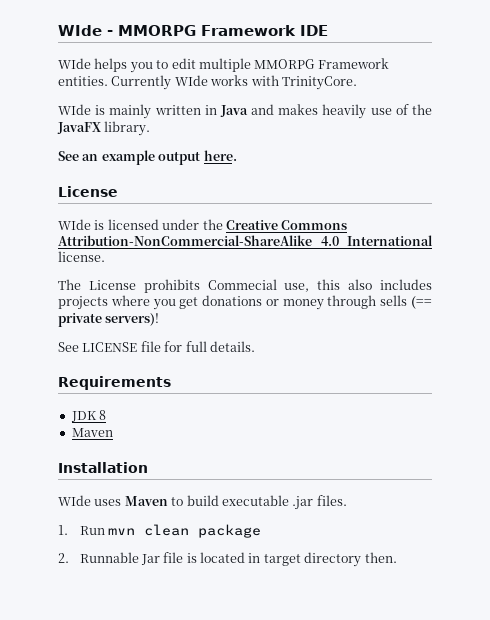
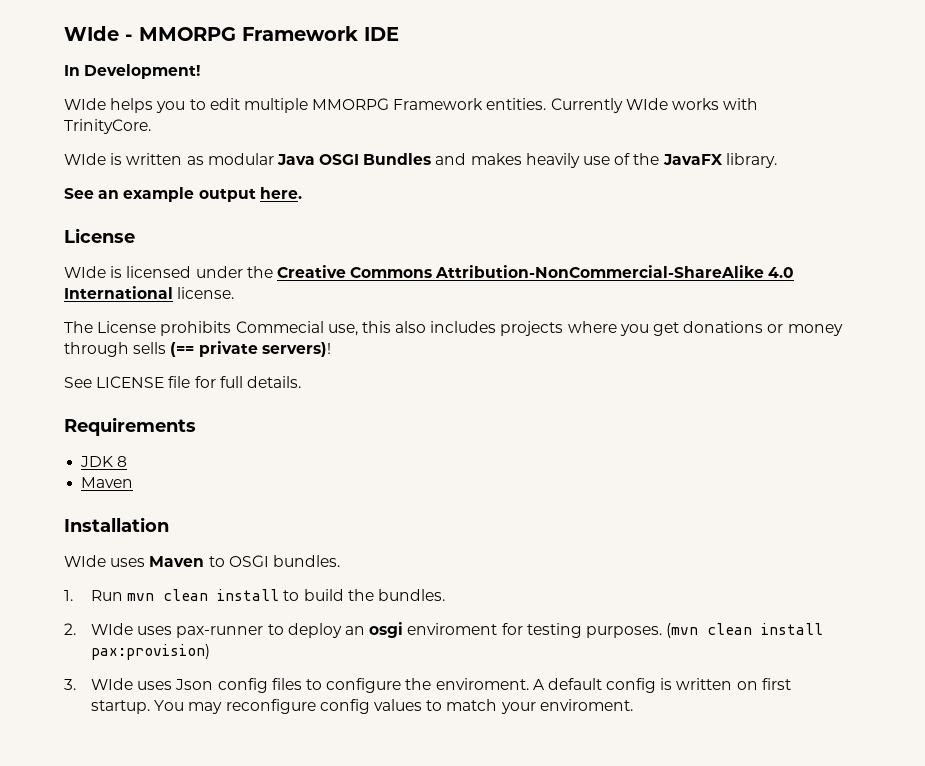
(328, 30) none -> [64,64,201,79] // In Development!
[109,104,248,119] mainly written in Java -> [126,153,432,165] written as modular Java OSGI Bundles
[186,495,347,510] build executable .jar files. -> [228,555,340,567] OSGI bundles.
[197,524,261,538] [58,552,397,567] package // 2. Runnable Jar file is located in target directory then. -> [217,589,445,601] [64,622,824,638] [91,644,211,660] [64,678,791,693] [91,699,633,714] install to build the bundles. // 2. WIde uses pax-runner to deploy an osgi enviroment for testing purposes. (mvn clean install pax:provision) // 3. WIde uses Json config files to configure the enviroment. A default config is written on first startup. You may reconfigure config values to match your enviroment.

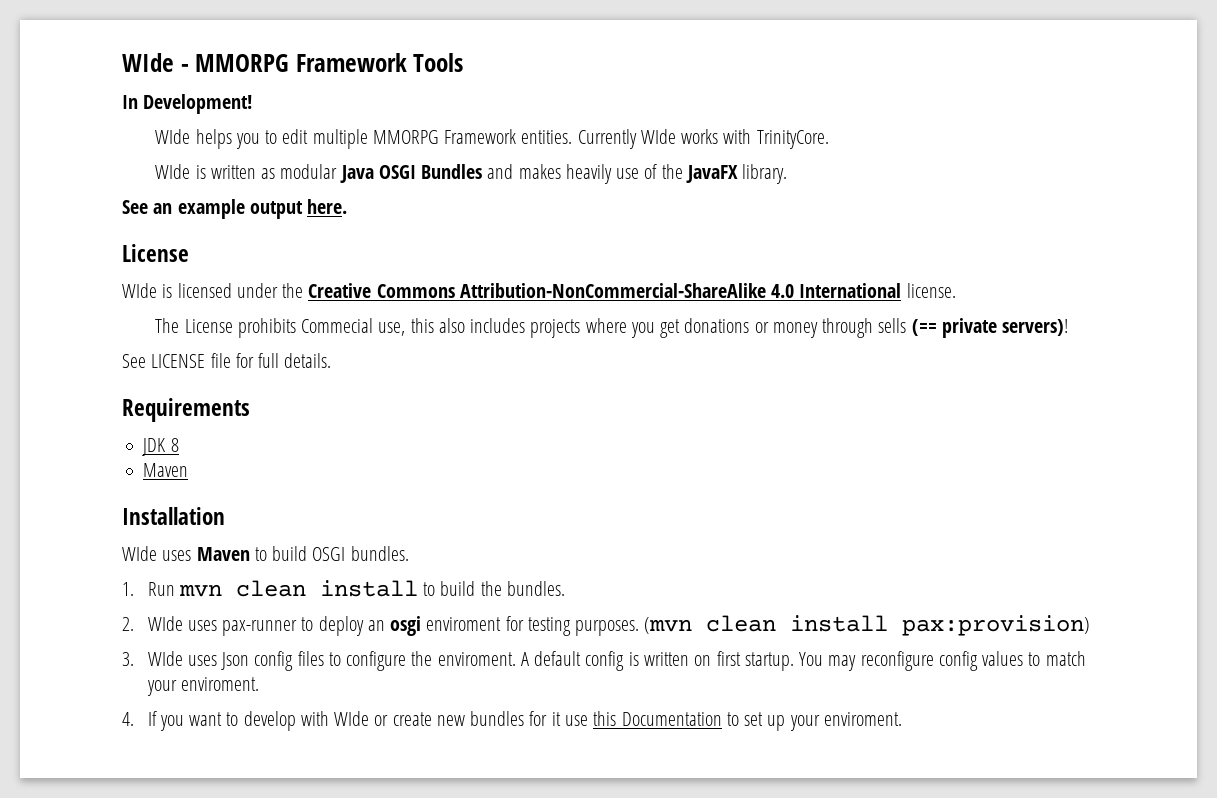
[364,27,399,41] IDE -> [413,53,464,72] Tools
(225, 561) none -> [272,546,308,561] build
(633, 705) none -> [122,711,902,731] // 4. If you want to develop with WIde or create new bundles for it use this Documentation to set up your enviroment.

